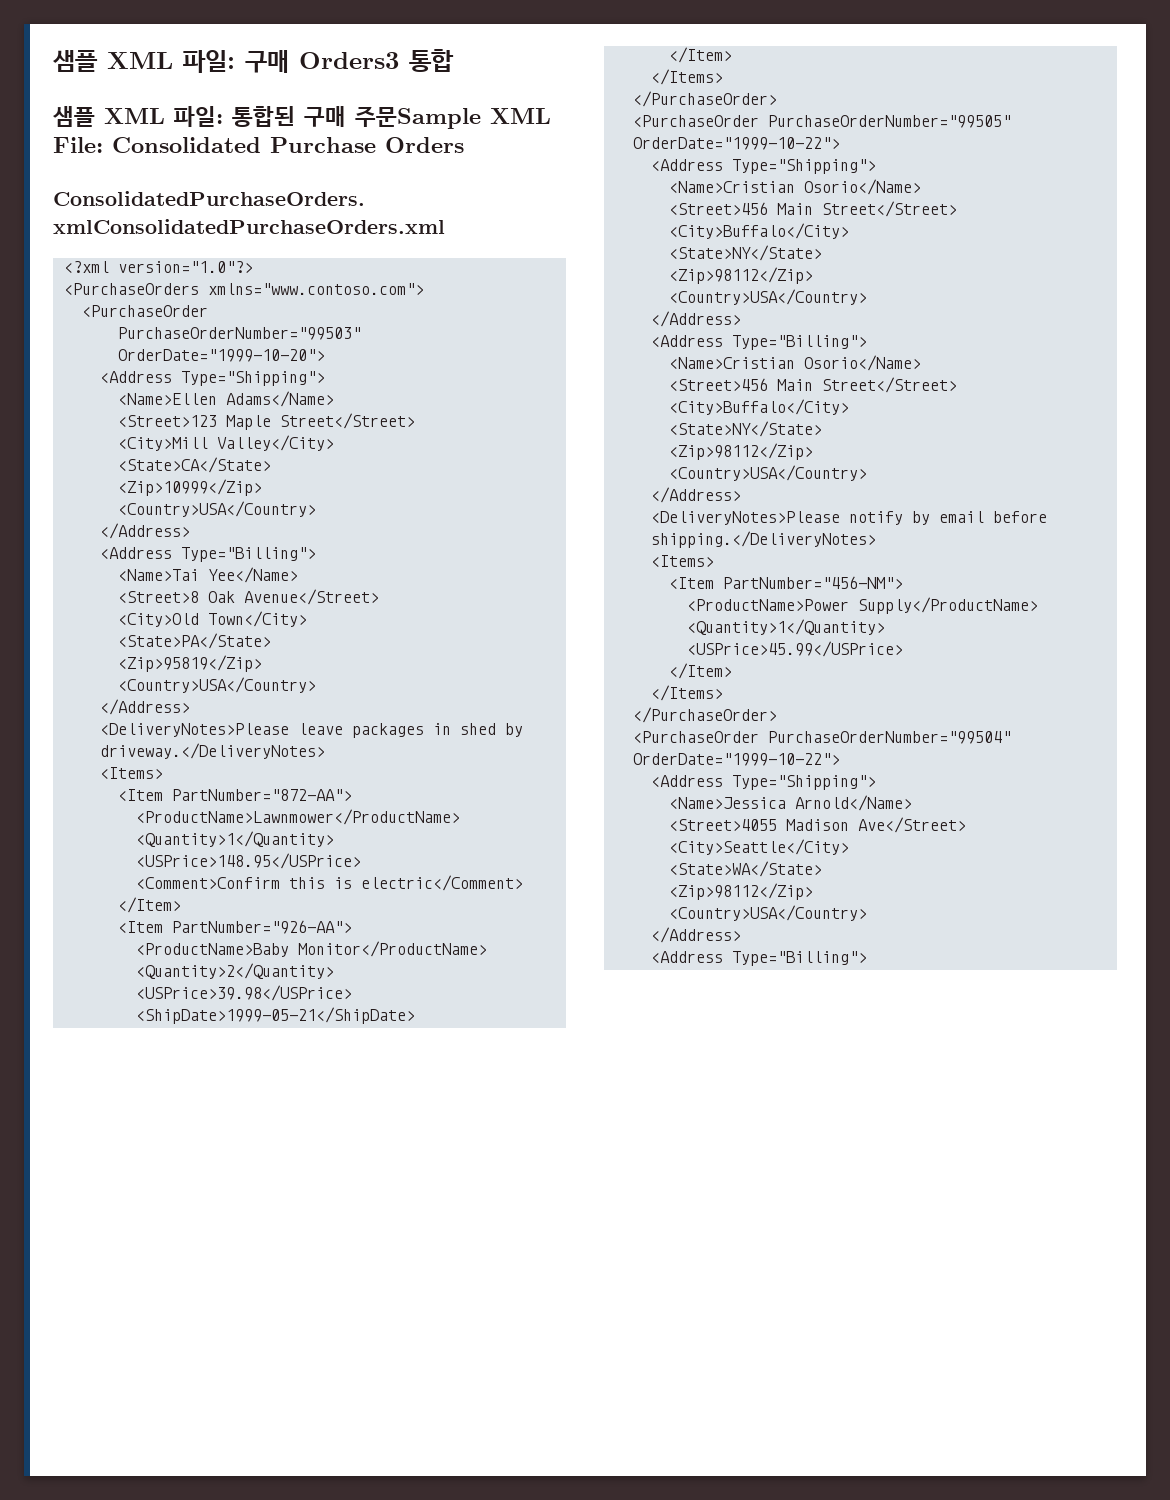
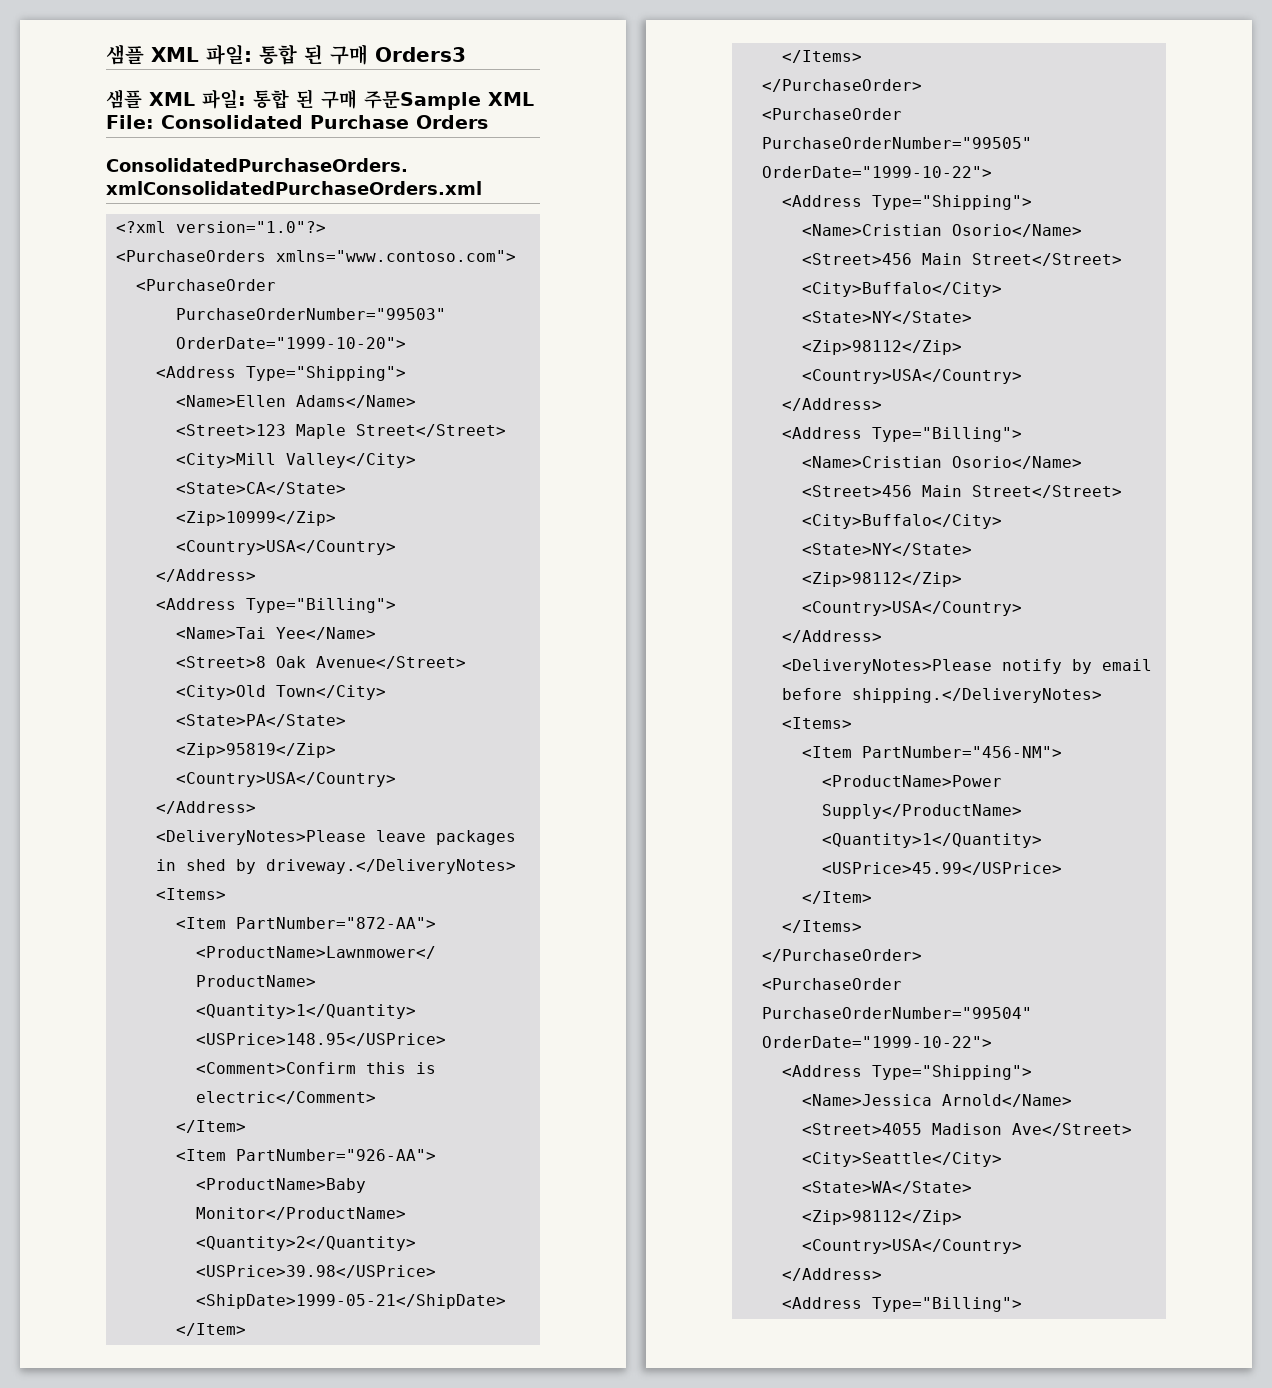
[53,50,235,73] 샘플 XML 파일: -> [106,44,323,65] 샘플 XML 파일: 통합 된
[409,49,454,72] [53,106,295,127] 통합 // 샘플 XML 파일: 통합된 -> [106,89,314,109] // 샘플 XML 파일: 통합 된

